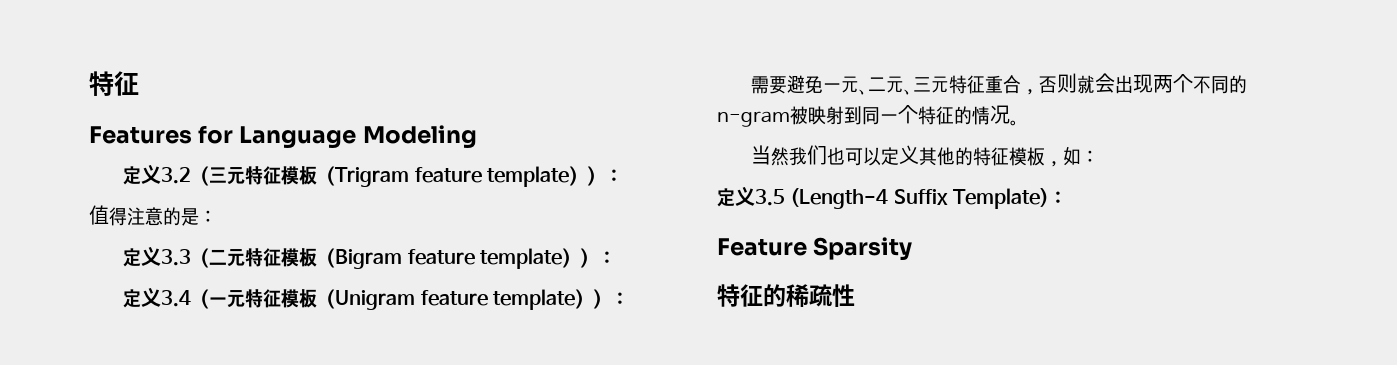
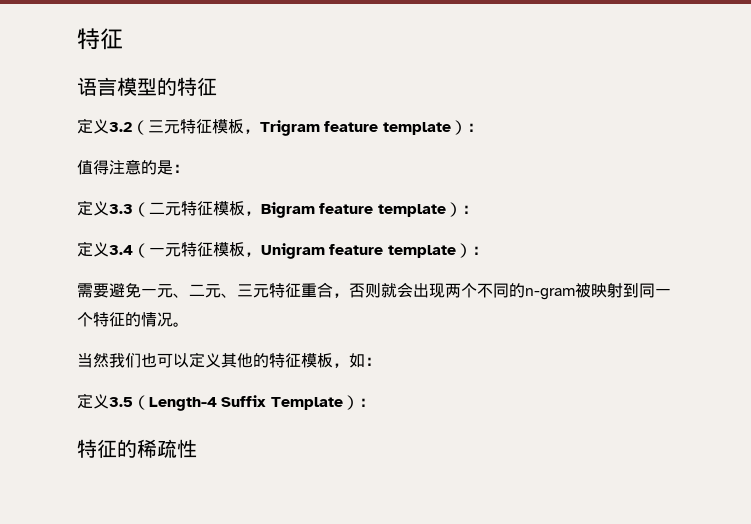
[89,71,139,96] [89,125,477,149] 特征 // Features for Language Modeling -> [77,28,123,50] [77,77,217,96] 特征 // 语言模型的特征
[317,166,336,186] （ -> [244,129,260,134] ，
[587,166,606,186] ） -> (467, 127) none
[317,248,336,268] （ -> [245,211,261,216] ，
[580,248,599,268] ） -> (462, 209) none
[317,289,336,309] （ -> [245,252,261,257] ，
[593,289,612,309] ） -> (472, 250) none
[790,188,1068,209] [717,237,913,260] (Length-4 Suffix Template)： // Feature Sparsity -> [133,395,375,411] （Length-4 Suffix Template）：

